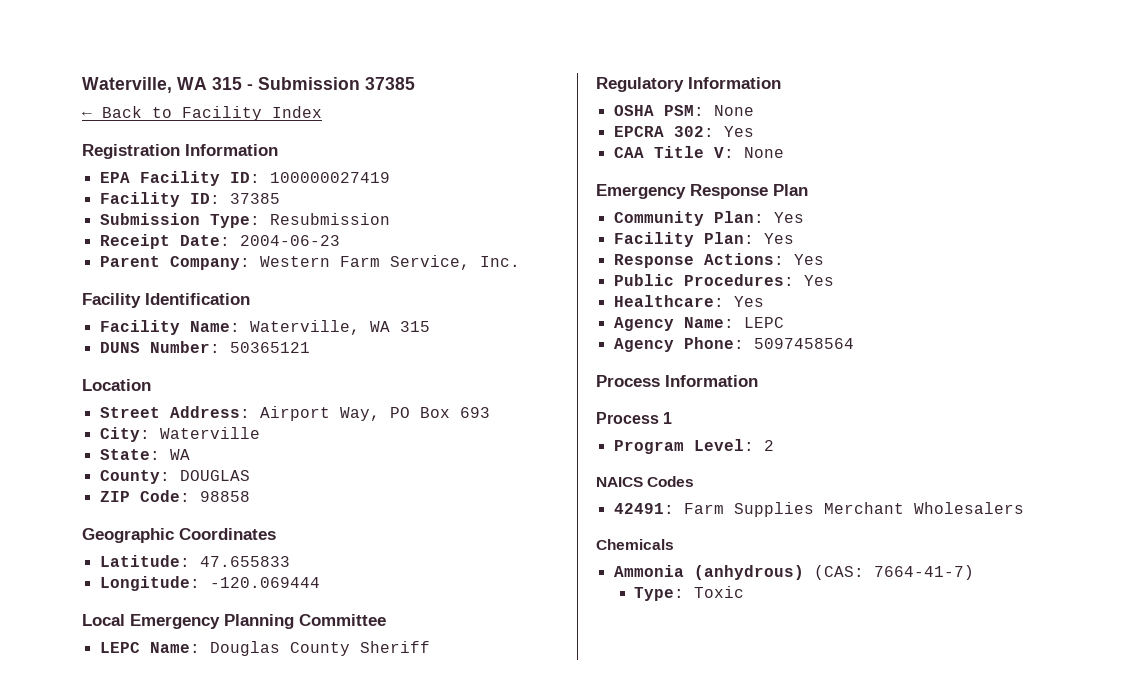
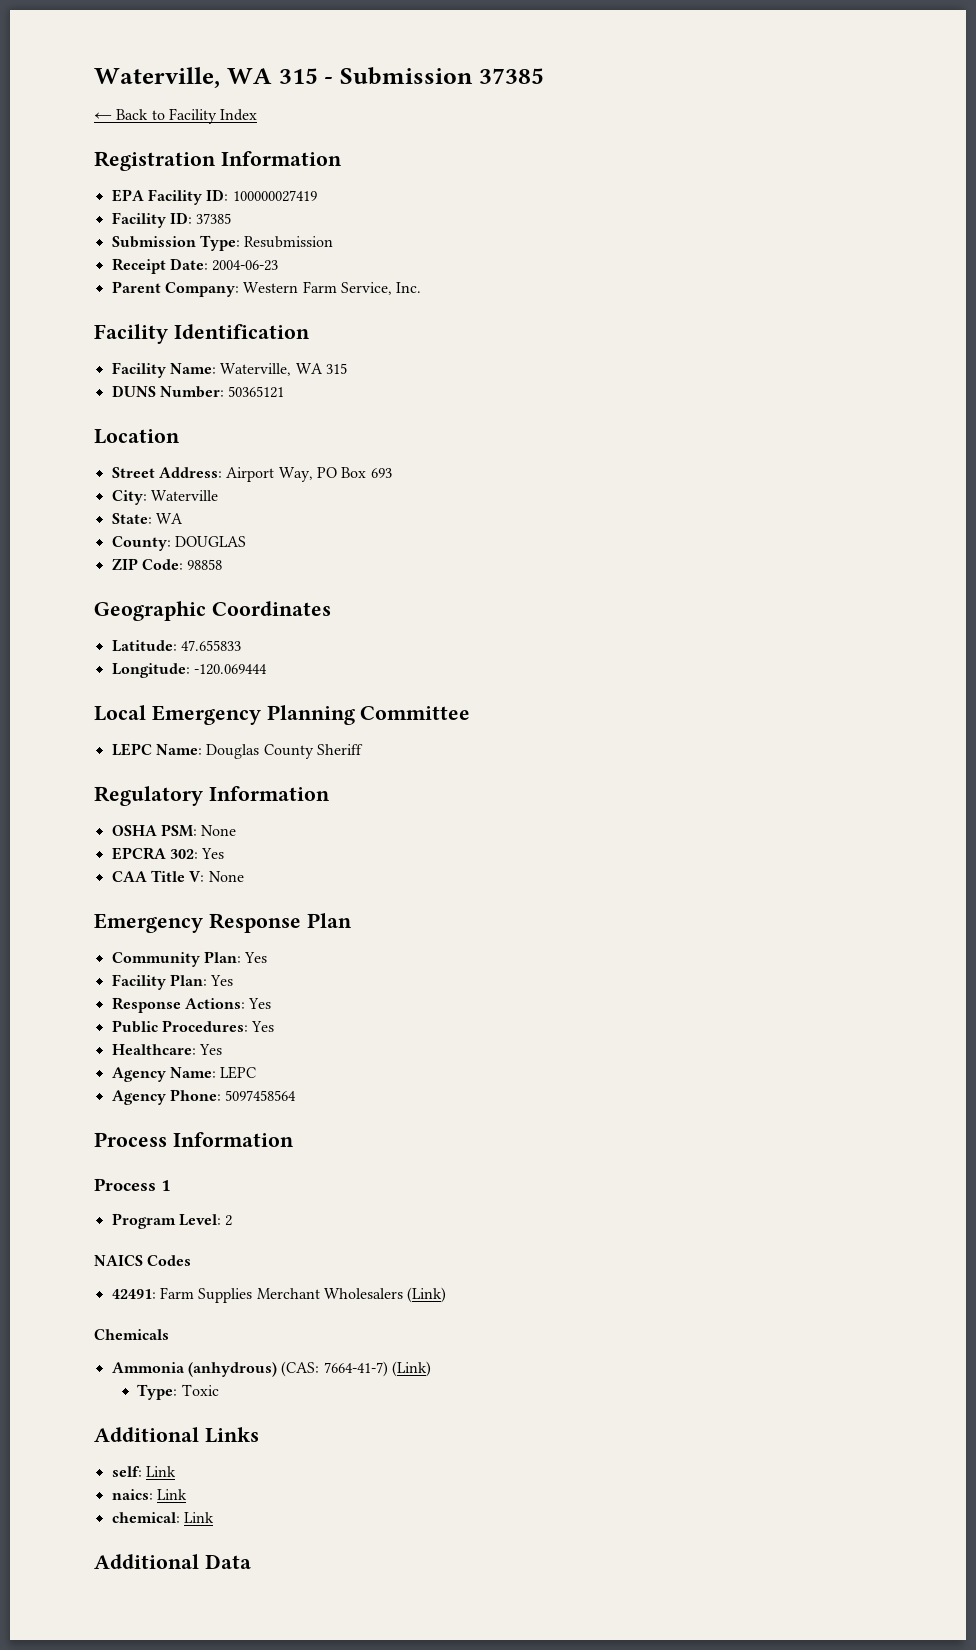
(1024, 508) none -> [407,1287,447,1303] (Link)
(974, 572) none -> [391,1361,431,1377] (Link)
(745, 592) none -> [94,1427,259,1443] [111,1466,176,1477] [111,1489,187,1500] [111,1512,214,1523] [94,1554,251,1569] // Additional Links // self: Link // naics: Link // chemical: Link // Additional Data

